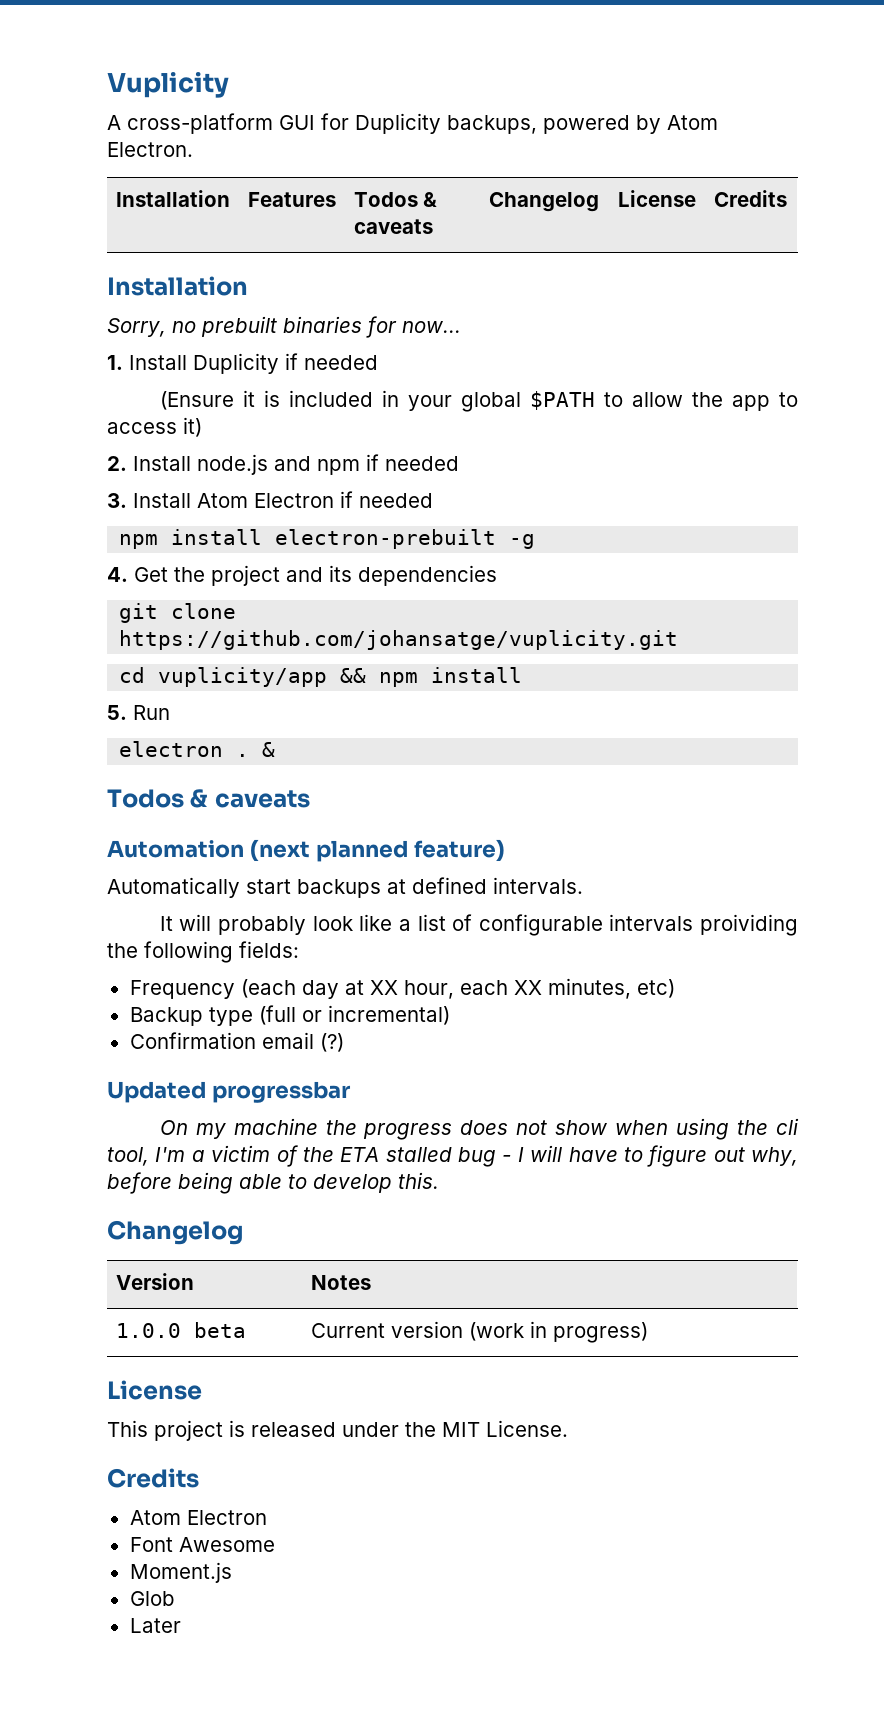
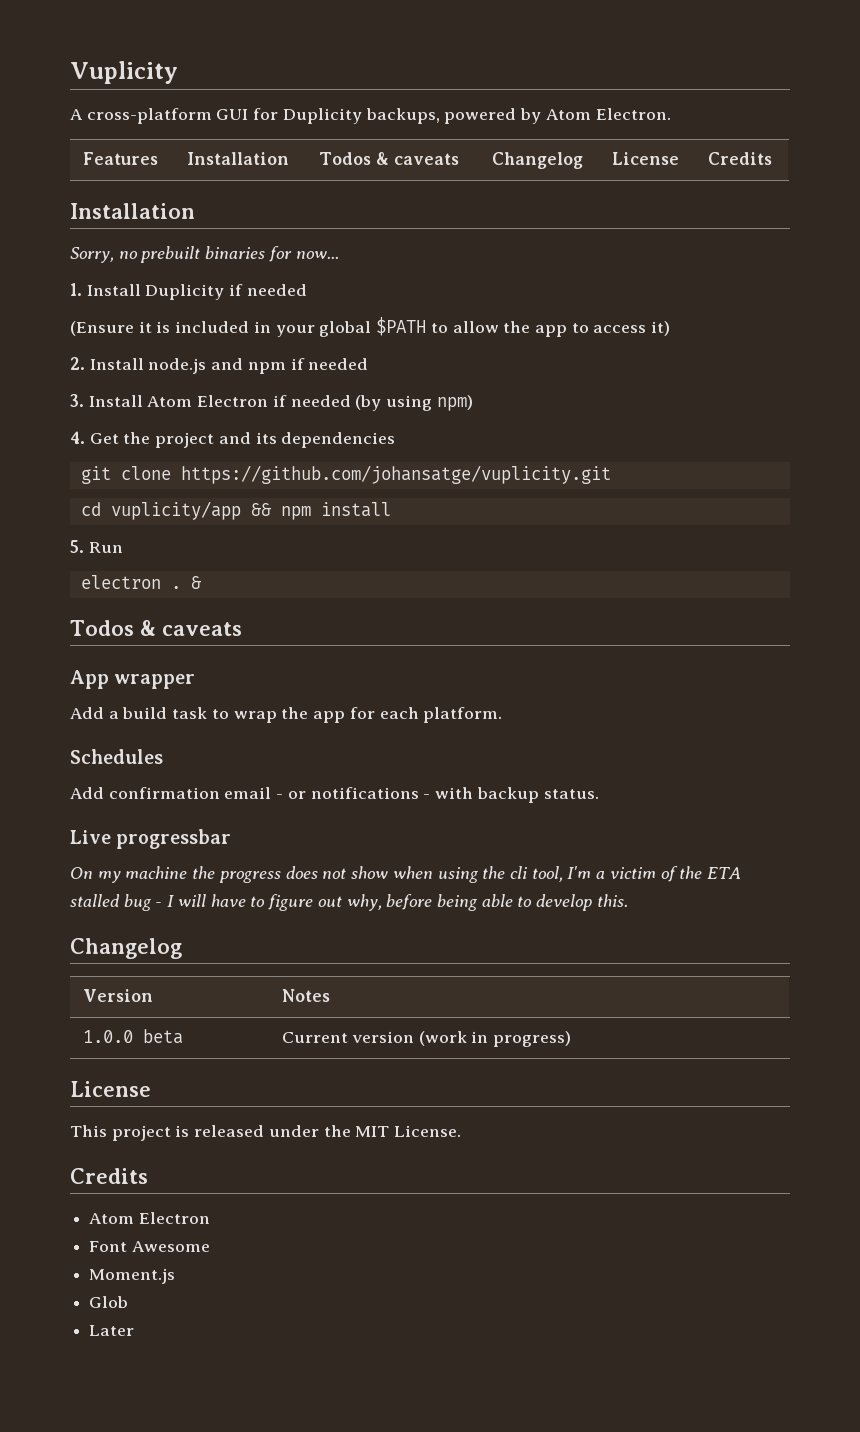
[115,190,230,207] [247,192,336,207] Installation | Features -> [83,152,159,165] [187,152,290,165] Features | Installation
[119,529,536,549] // npm install electron-prebuilt -g -> [355,395,473,411] (by using npm)
[107,839,505,862] [107,877,583,898] [159,914,798,936] [107,941,299,963] [129,978,675,999] [129,1005,450,1026] [129,1032,344,1052] [107,1081,206,1103] Automation (next planned feature) // Automatically start backups at defined intervals. // It will probably look like a list of configurable intervals proividing the following fields: // Frequency (each day at XX hour, each XX minutes, etc) // Backup type (full or incremental) // Confirmation email (?) // Updated -> [70,670,196,689] [70,707,503,723] [70,749,163,764] [70,787,599,803] [70,830,111,844] App wrapper // Add a build task to wrap the app for each platform. // Schedules // Add confirmation email - or notifications - with backup status. // Live

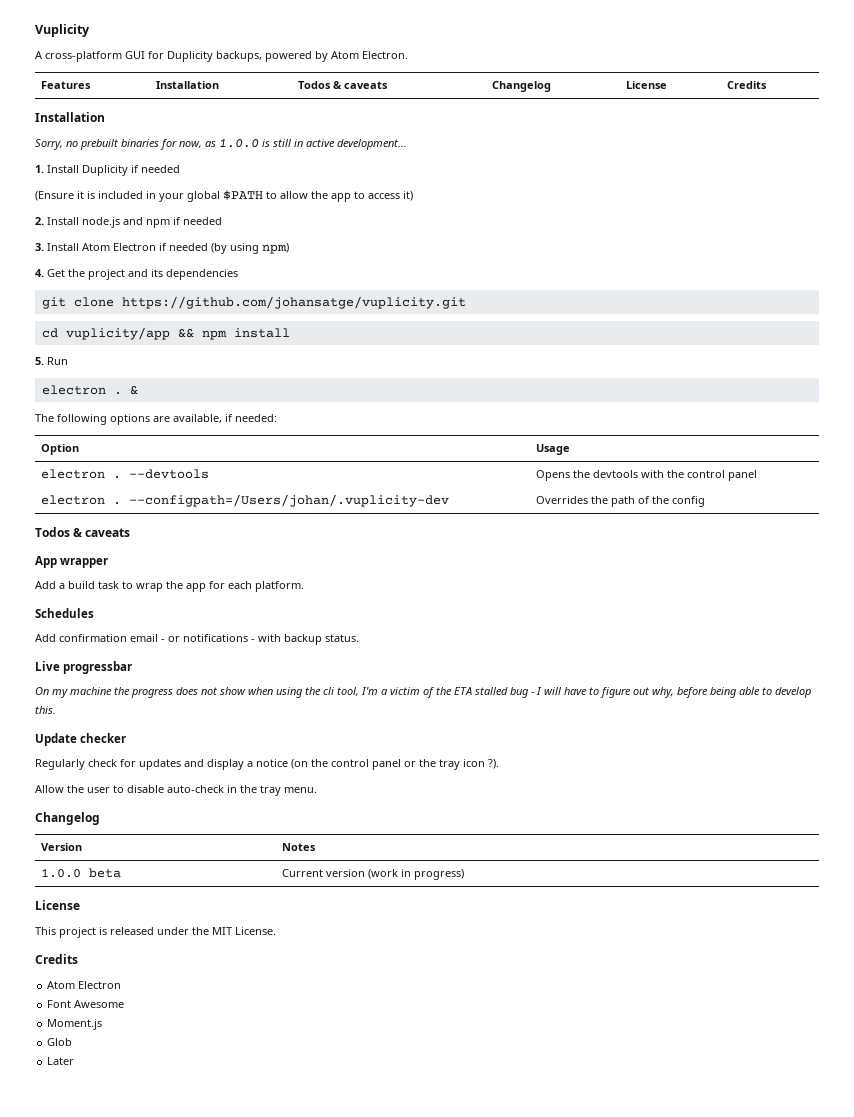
[295,251,339,259] now... -> [179,138,407,150] now, as 1.0.0 is still in active development...
(201, 582) none -> [35,414,277,425] [40,444,79,455] [535,444,570,455] [40,469,209,479] [535,470,757,481] [40,494,449,507] [535,496,705,507] // The following options are available, if needed: // Option | Usage // electron . --devtools | Opens the devtools with the control panel // electron . --configpath=/Users/johan/.vuplicity-dev | Overrides the path of the config
(628, 900) none -> [35,733,127,746] [35,759,499,770] [35,785,317,796] // Update checker // Regularly check for updates and display a notice (on the control panel or the tray icon ?). // Allow the user to disable auto-check in the tray menu.

